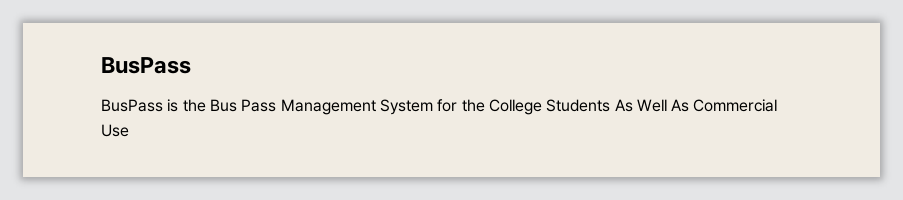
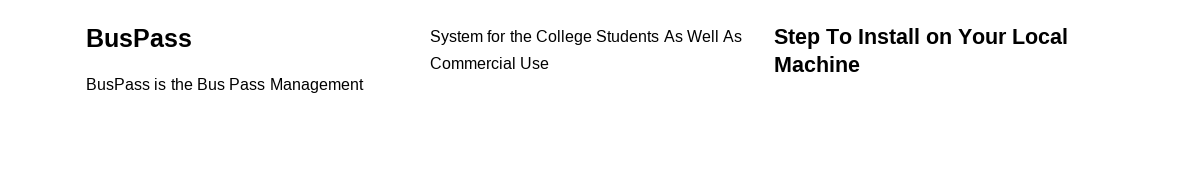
(129, 130) none -> [774,28,1068,49] [774,56,860,72] // Step To Install on Your Local Machine

